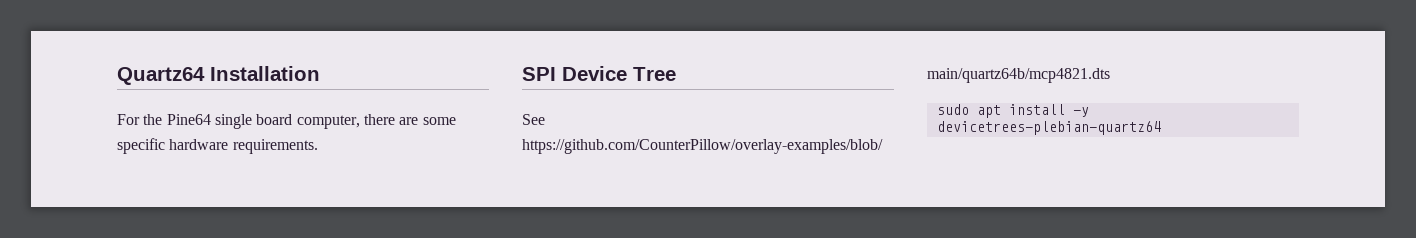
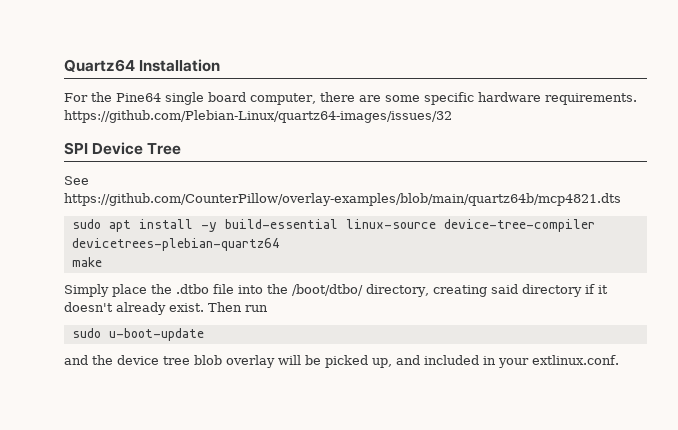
(318, 146) none -> [64,110,452,123] https://github.com/Plebian-Linux/quartz64-images/issues/32
[936,121,1161,135] devicetrees-plebian-quartz64 -> [224,219,595,232] [71,238,280,251] [71,257,102,267] [64,284,608,297] [64,302,268,315] [71,328,204,341] [64,355,619,368] build-essential linux-source device-tree-compiler devicetrees-plebian-quartz64 // make // Simply place the .dtbo file into the /boot/dtbo/ directory, creating said directory if it doesn't already exist. Then run // sudo u-boot-update // and the device tree blob overlay will be picked up, and included in your extlinux.conf.

